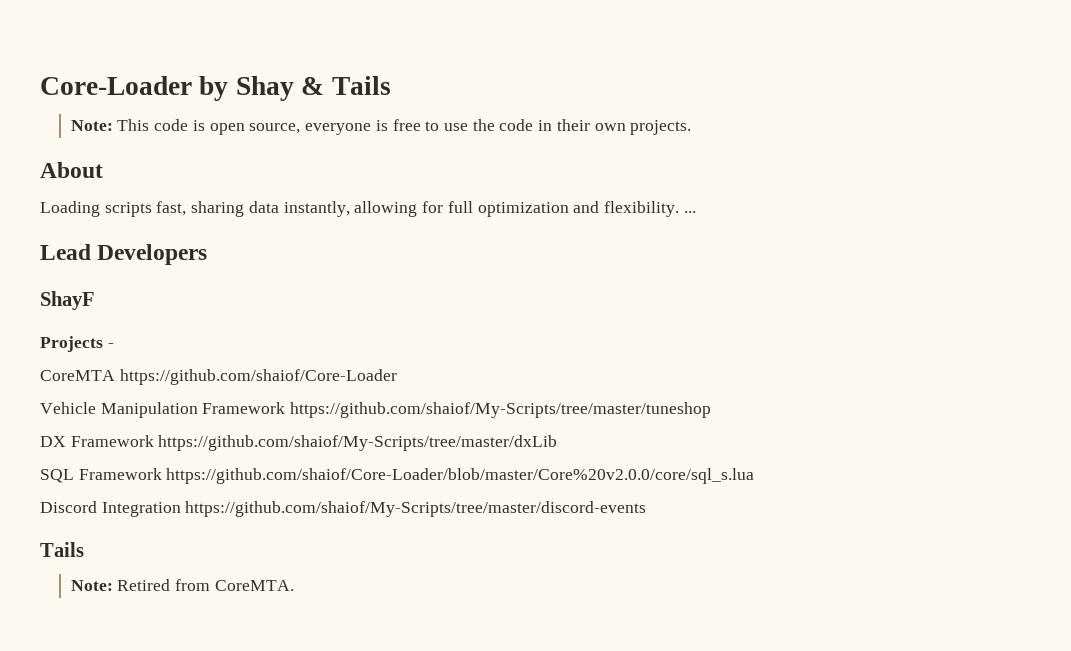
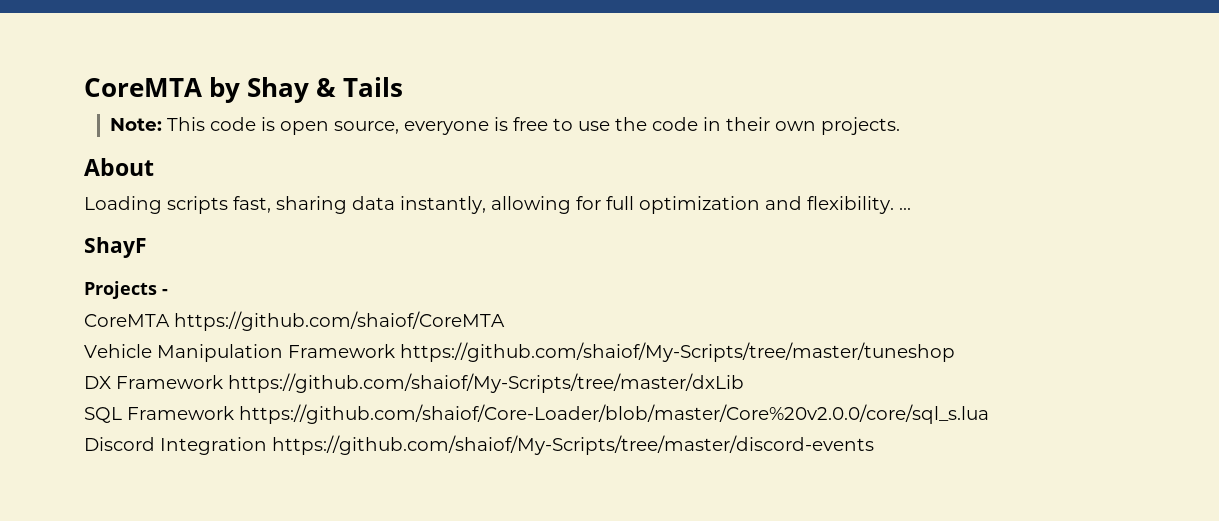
[40,76,192,95] Core-Loader -> [84,78,202,97] CoreMTA
[40,244,208,265] // Lead Developers -> (911, 208) none
[119,369,397,385] https://github.com/shaiof/Core-Loader -> [174,311,505,331] https://github.com/shaiof/CoreMTA
[40,542,84,557] [70,579,294,591] // Tails // Note: Retired from CoreMTA. -> (874, 445) none

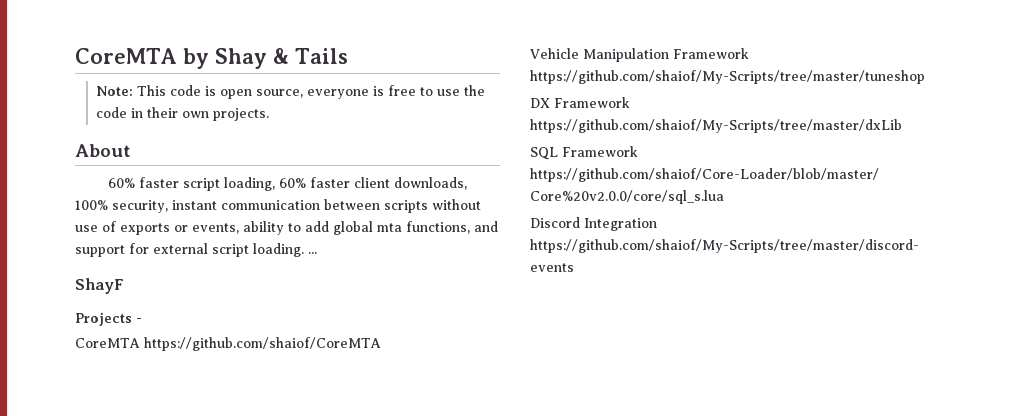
[84,196,894,214] Loading scripts fast, sharing data instantly, allowing for full optimization and flexibility. -> [108,177,468,191] [75,199,481,213] [75,221,498,235] [75,243,304,257] 60% faster script loading, 60% faster client downloads, 100% security, instant communication between scripts without use of exports or events, ability to add global mta functions, and support for external script loading.

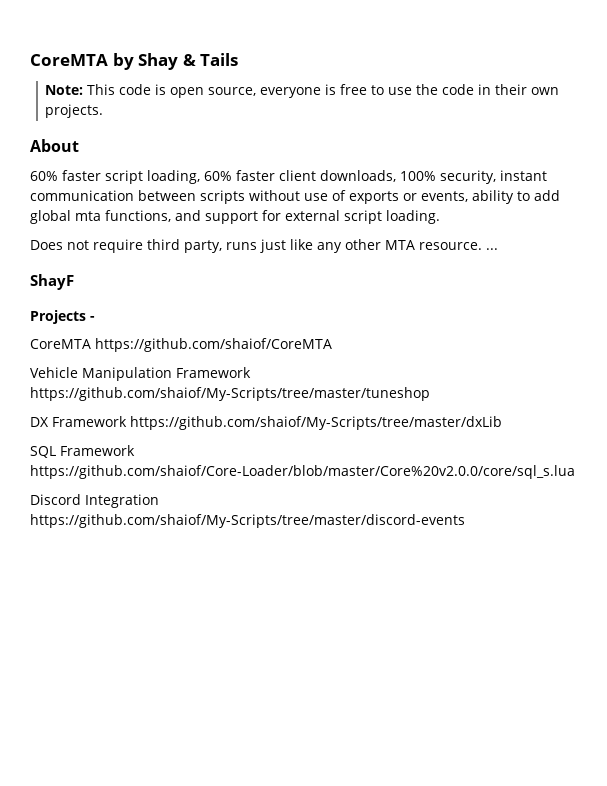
(304, 250) none -> [30,239,482,253] // Does not require third party, runs just like any other MTA resource.

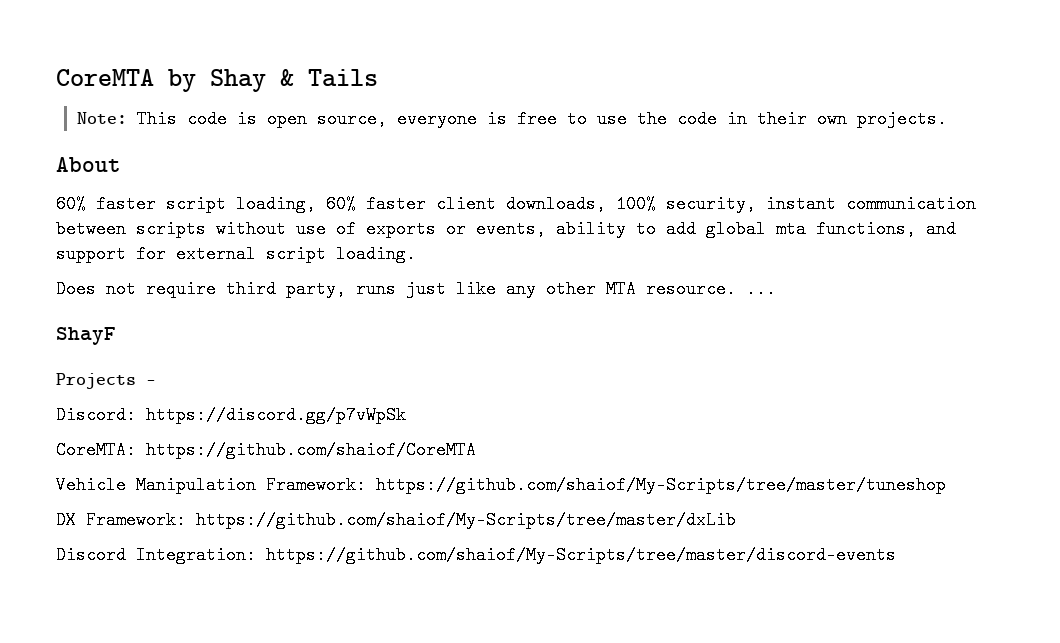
[30,339,91,349] CoreMTA -> [56,406,406,424] [56,441,136,459] Discord: https://discord.gg/p7vWpSk // CoreMTA:
[176,367,251,378] Framework -> [266,476,366,494] Framework:
[52,416,127,427] Framework -> [86,511,186,529] Framework:
[30,445,135,458] [30,465,575,479] // SQL Framework https://github.com/shaiof/Core-Loader/blob/master/Core%20v2.0.0/core/sql_s.lua -> (736, 520) none
[85,494,159,508] Integration -> [136,546,256,564] Integration:

